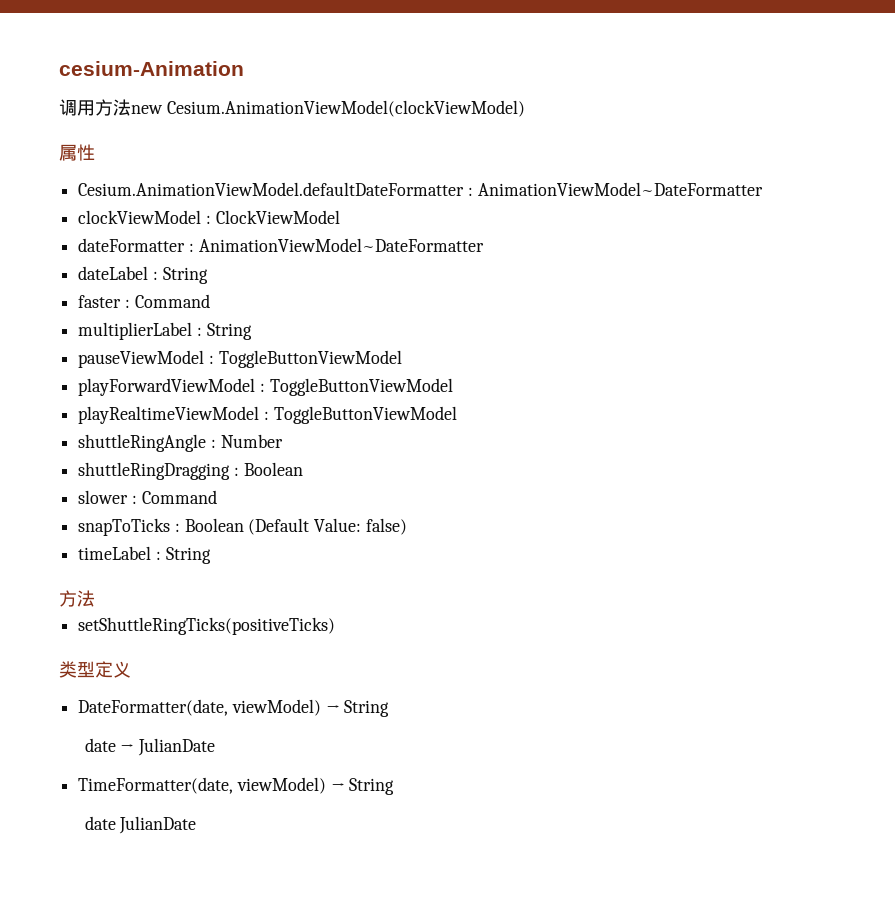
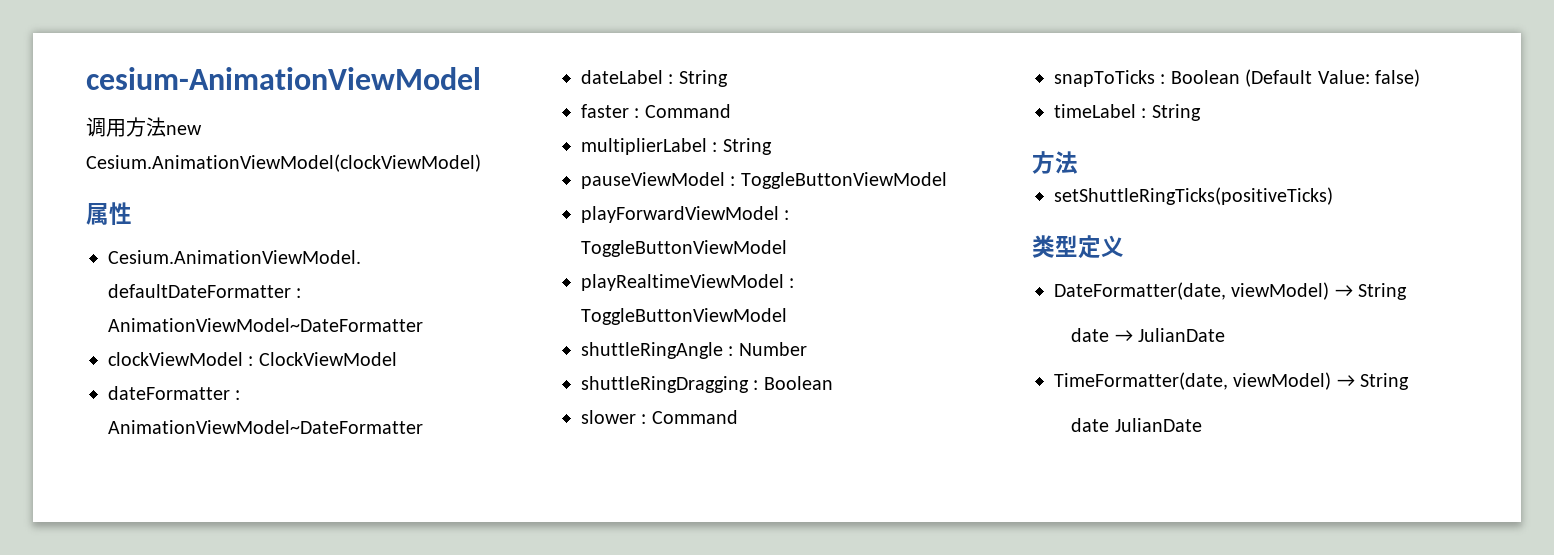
[59,61,244,76] cesium-Animation -> [86,67,481,90] cesium-AnimationViewModel

